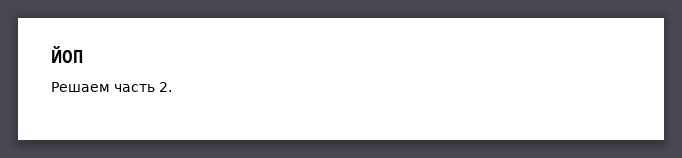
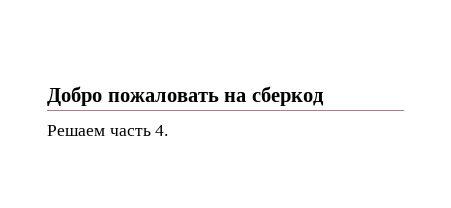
[51,46,83,63] ЙОП -> [47,86,324,106] Добро пожаловать на сберкод
[159,82,172,92] 2. -> [155,125,169,136] 4.

